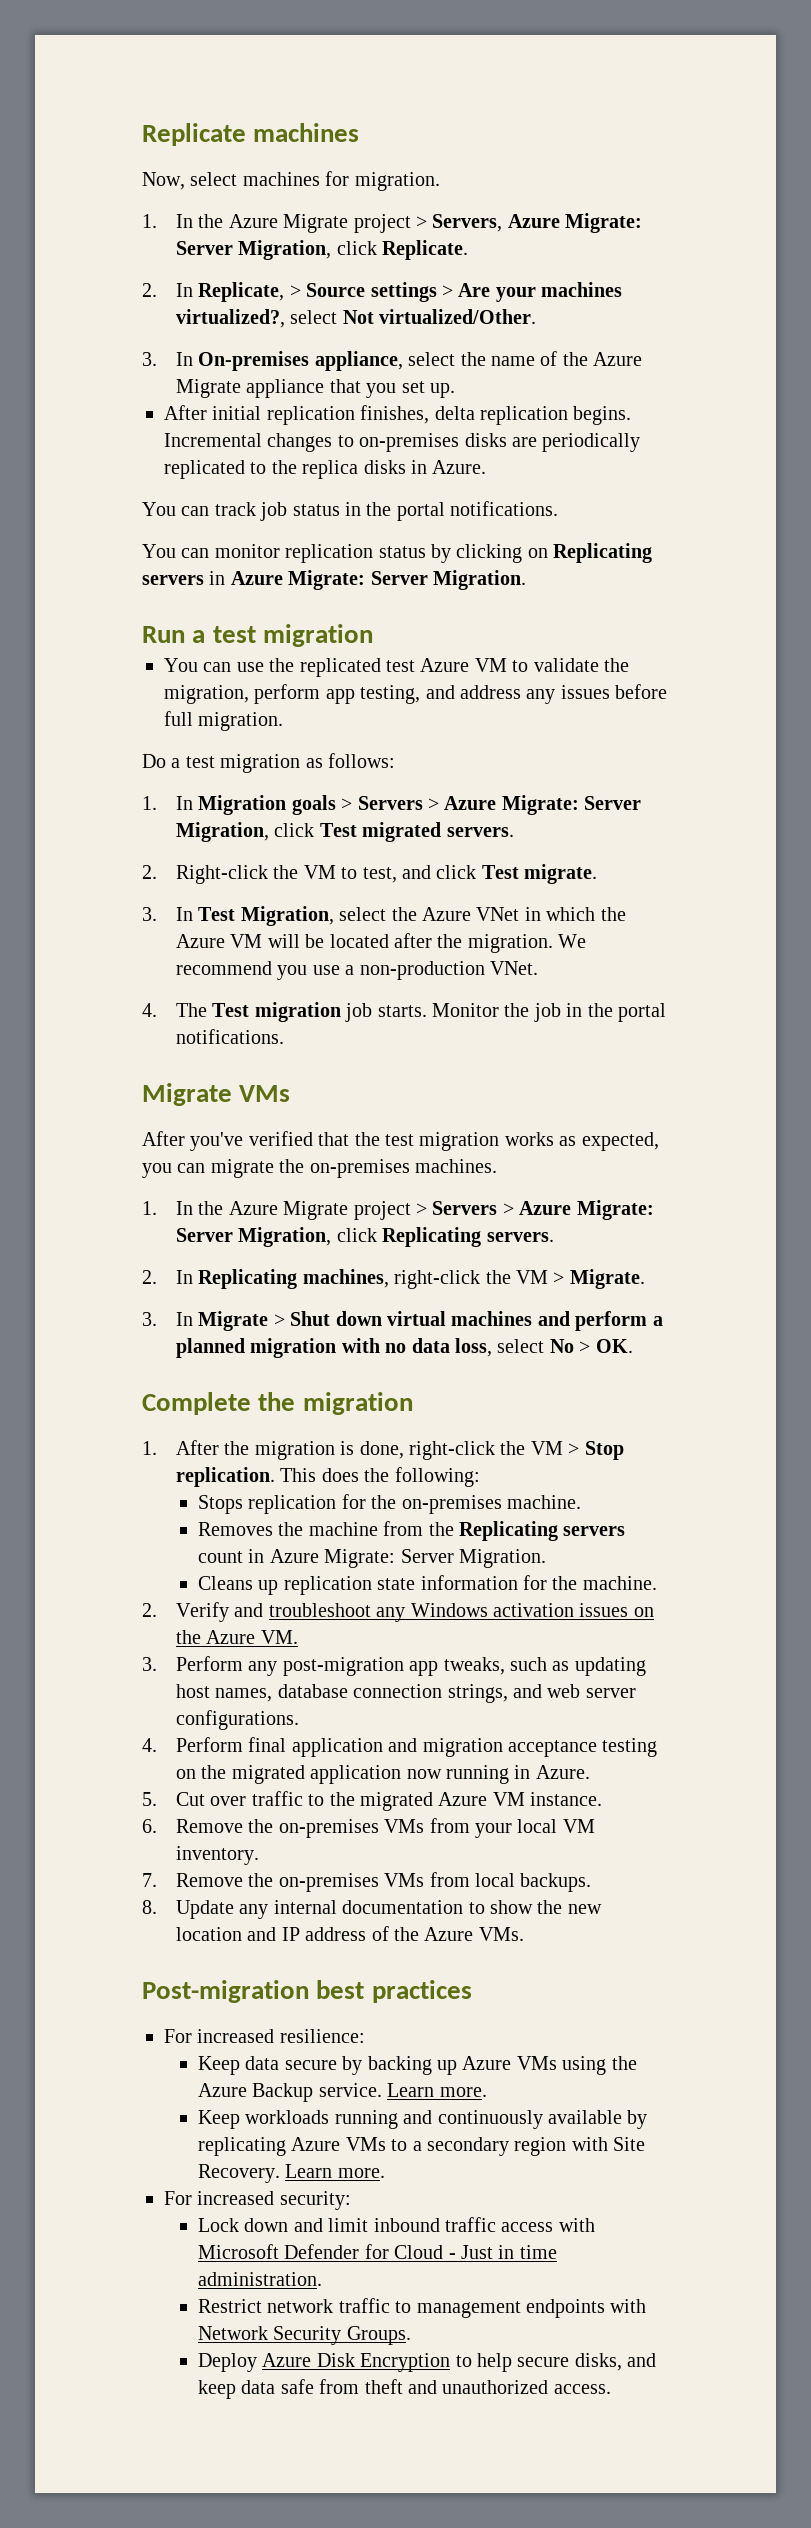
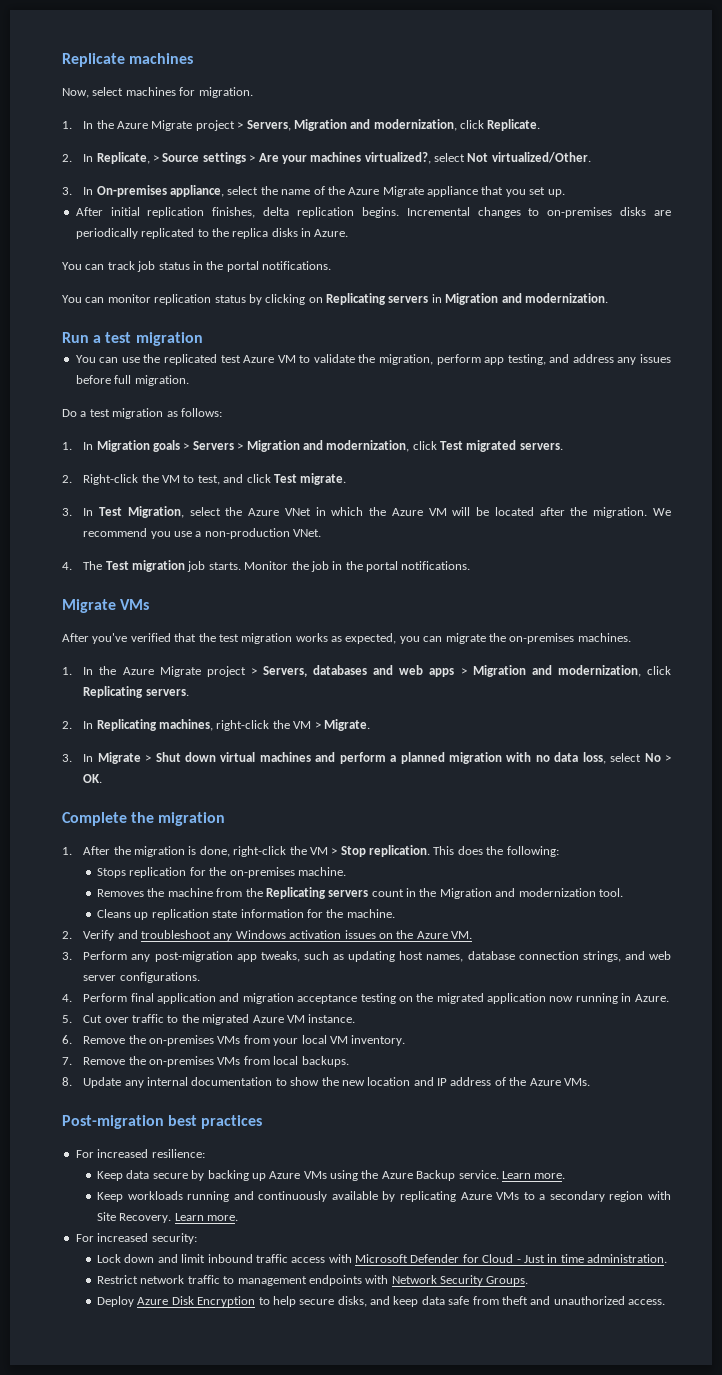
[507,213,643,233] [175,240,332,260] Azure Migrate: Server Migration, -> [293,119,457,131] Migration and modernization,
[230,570,526,590] Azure Migrate: Server Migration. -> [445,293,608,305] Migration and modernization.
[444,795,642,815] [175,822,269,842] Azure Migrate: Server Migration, -> [246,440,410,452] Migration and modernization,
[432,1200,654,1220] [175,1227,332,1247] Servers > Azure Migrate: Server Migration, -> [262,665,641,677] Servers, databases and web apps > Migration and modernization,
[269,1549,546,1568] Azure Migrate: Server Migration. -> [419,888,623,899] the Migration and modernization tool.

